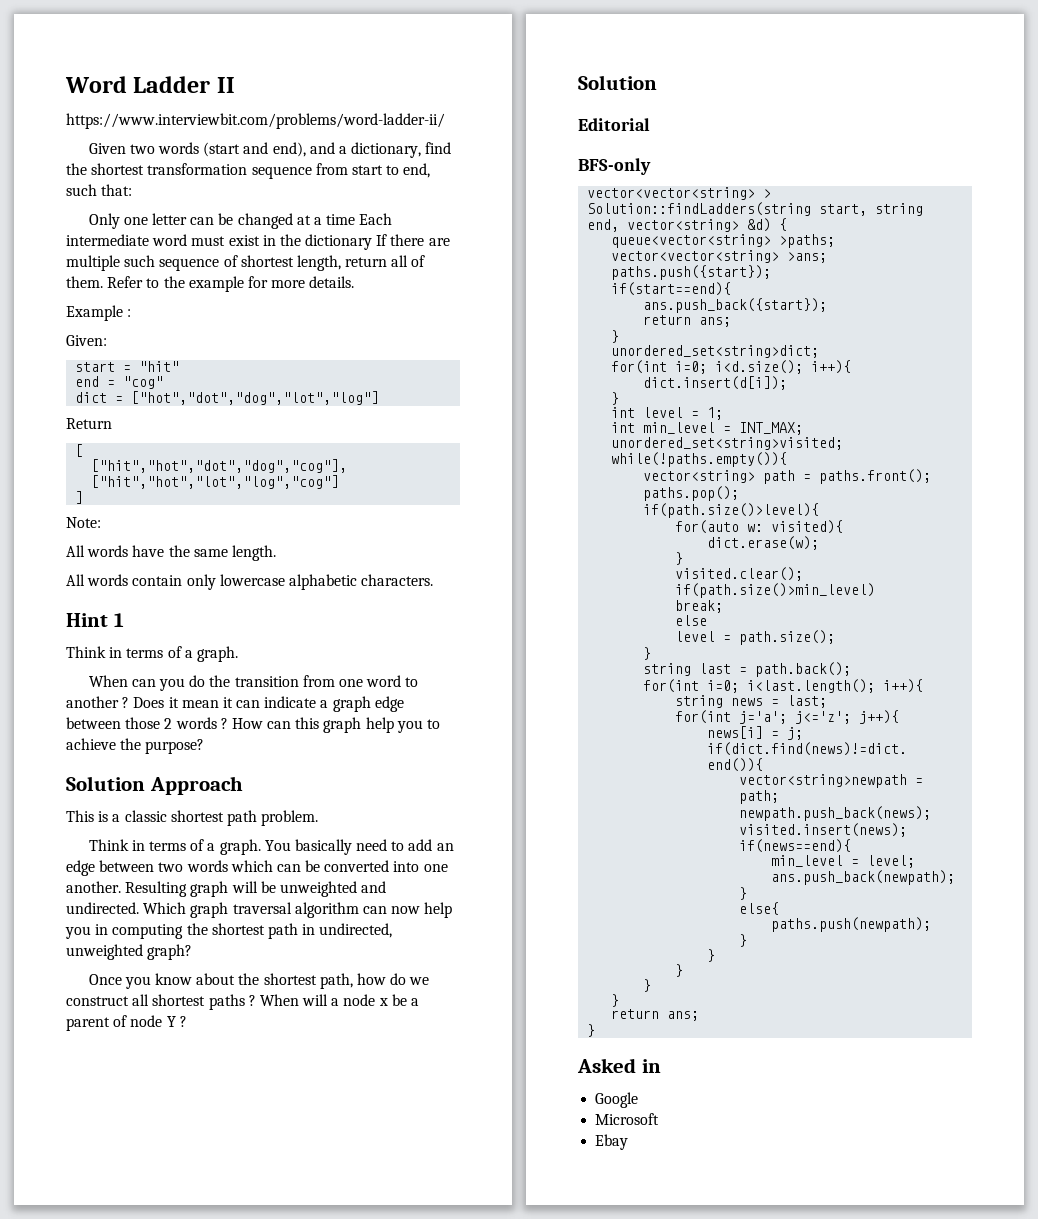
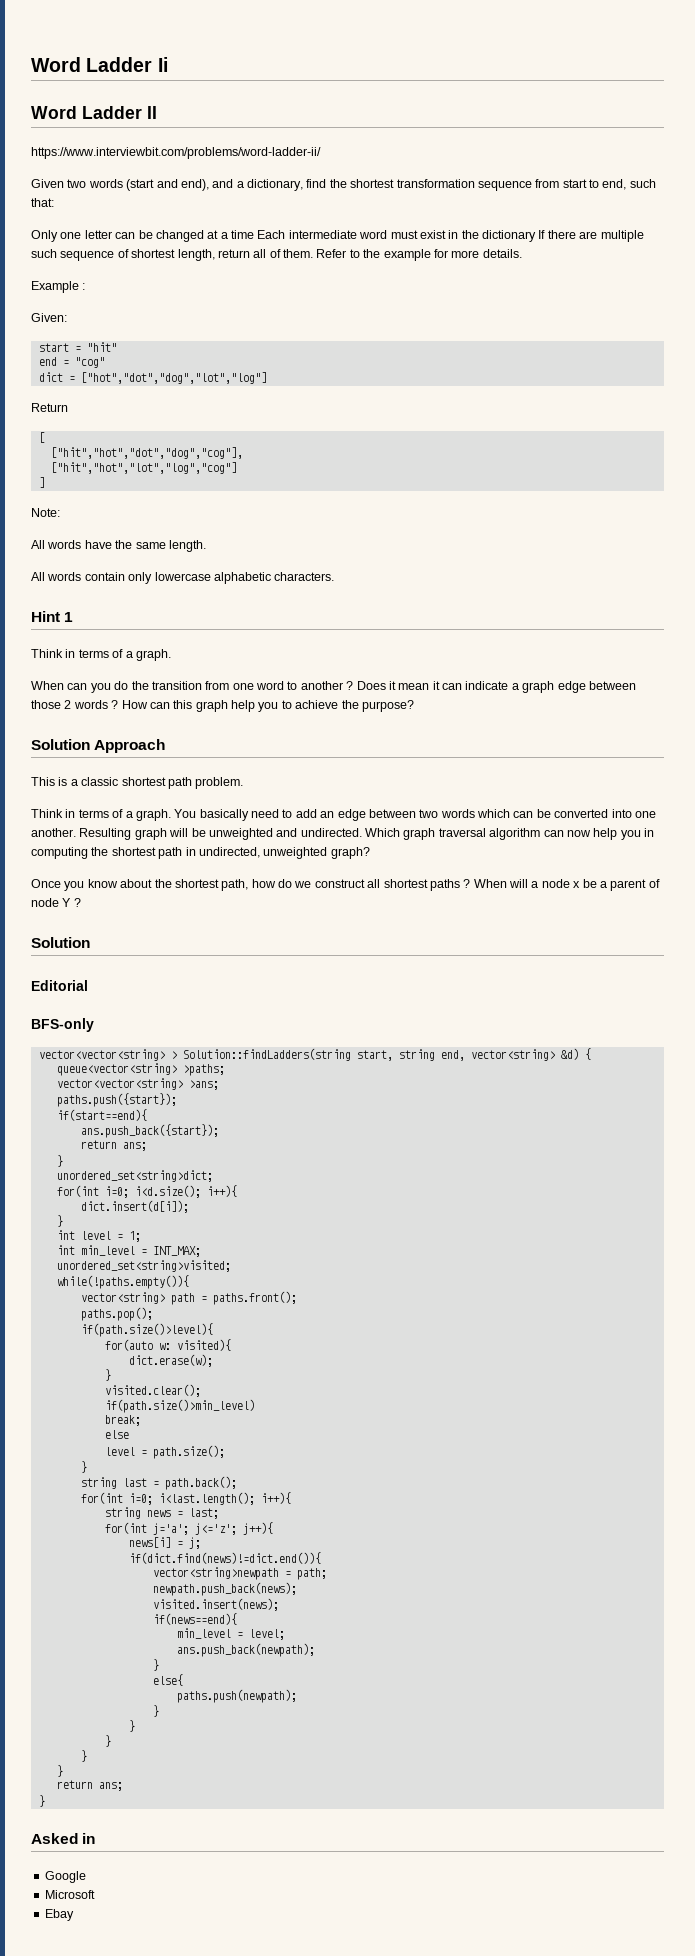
[65,76,211,93] Word Ladder -> [31,57,168,72] [31,106,142,119] Word Ladder Ii // Word Ladder

